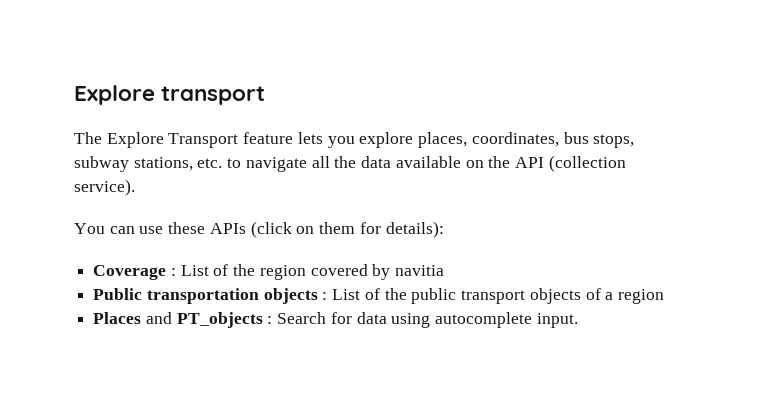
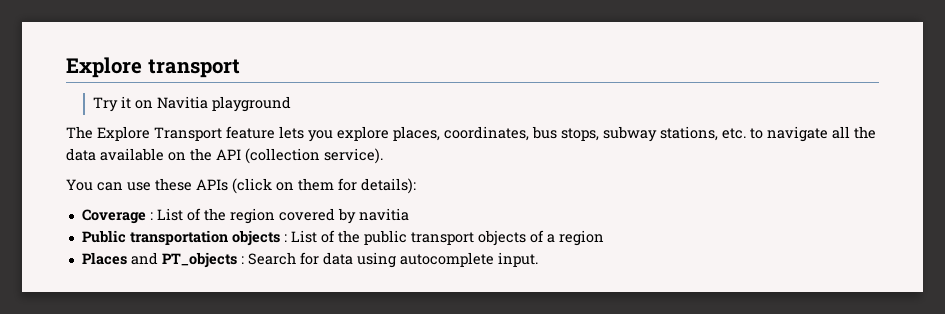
(266, 95) none -> [92,96,291,112] // Try it on Navitia playground

